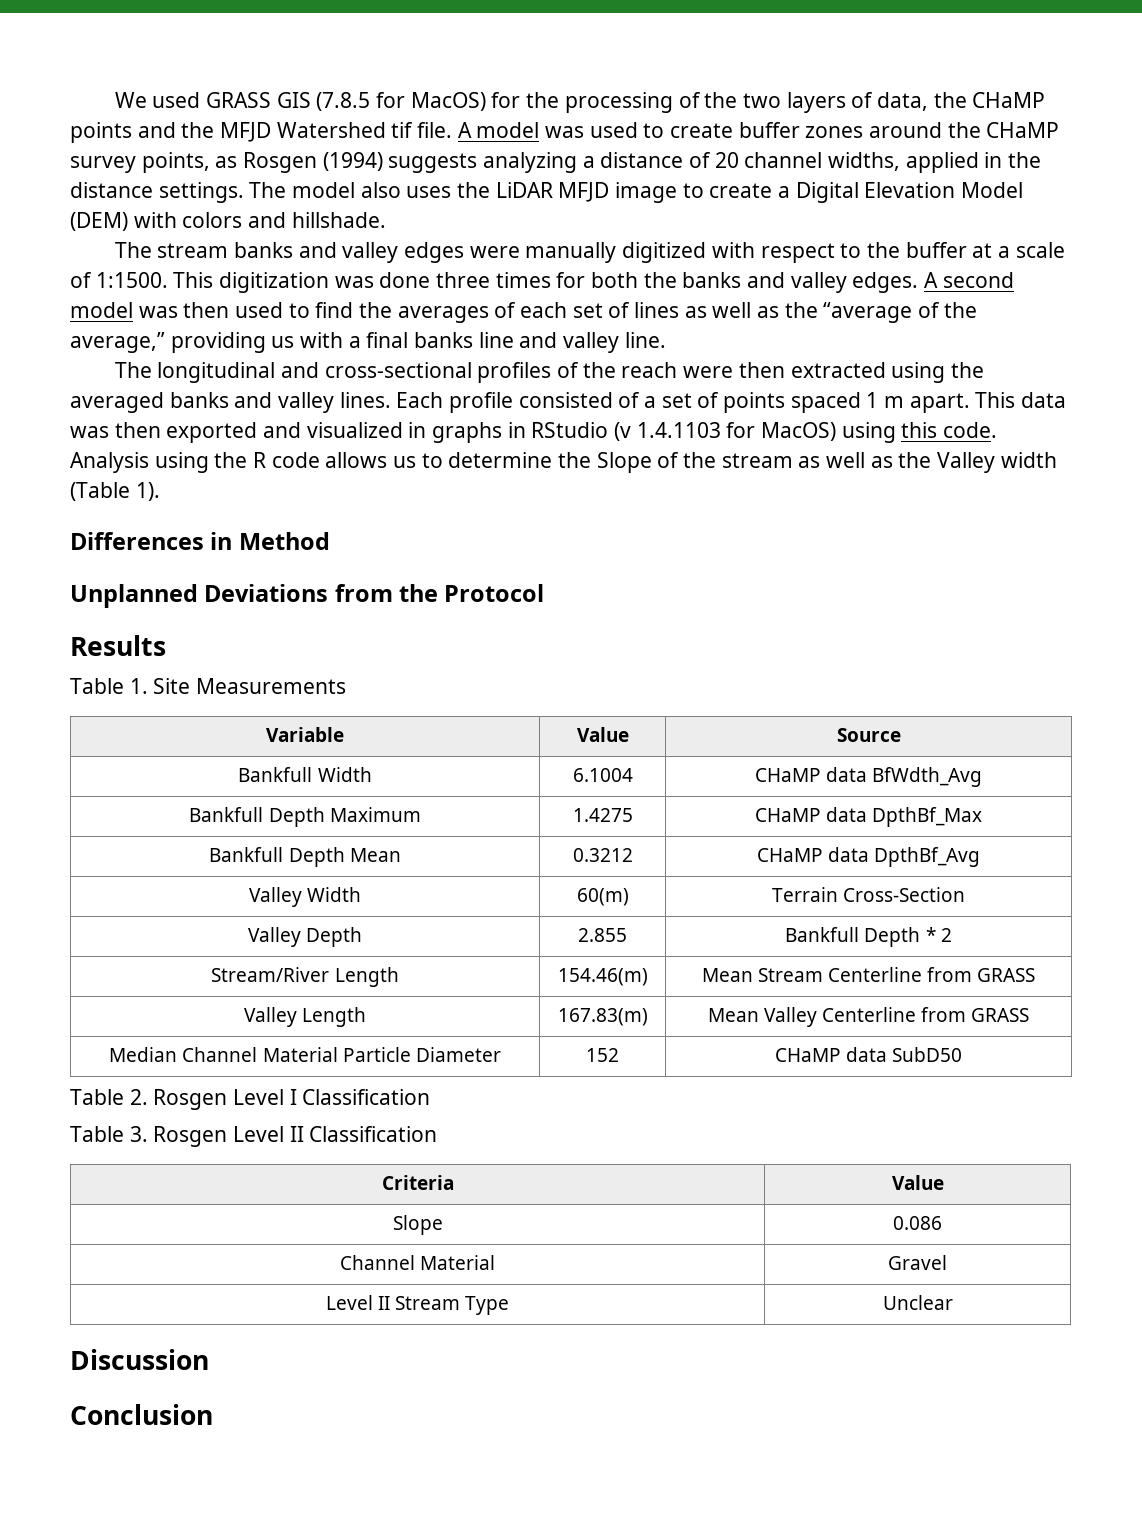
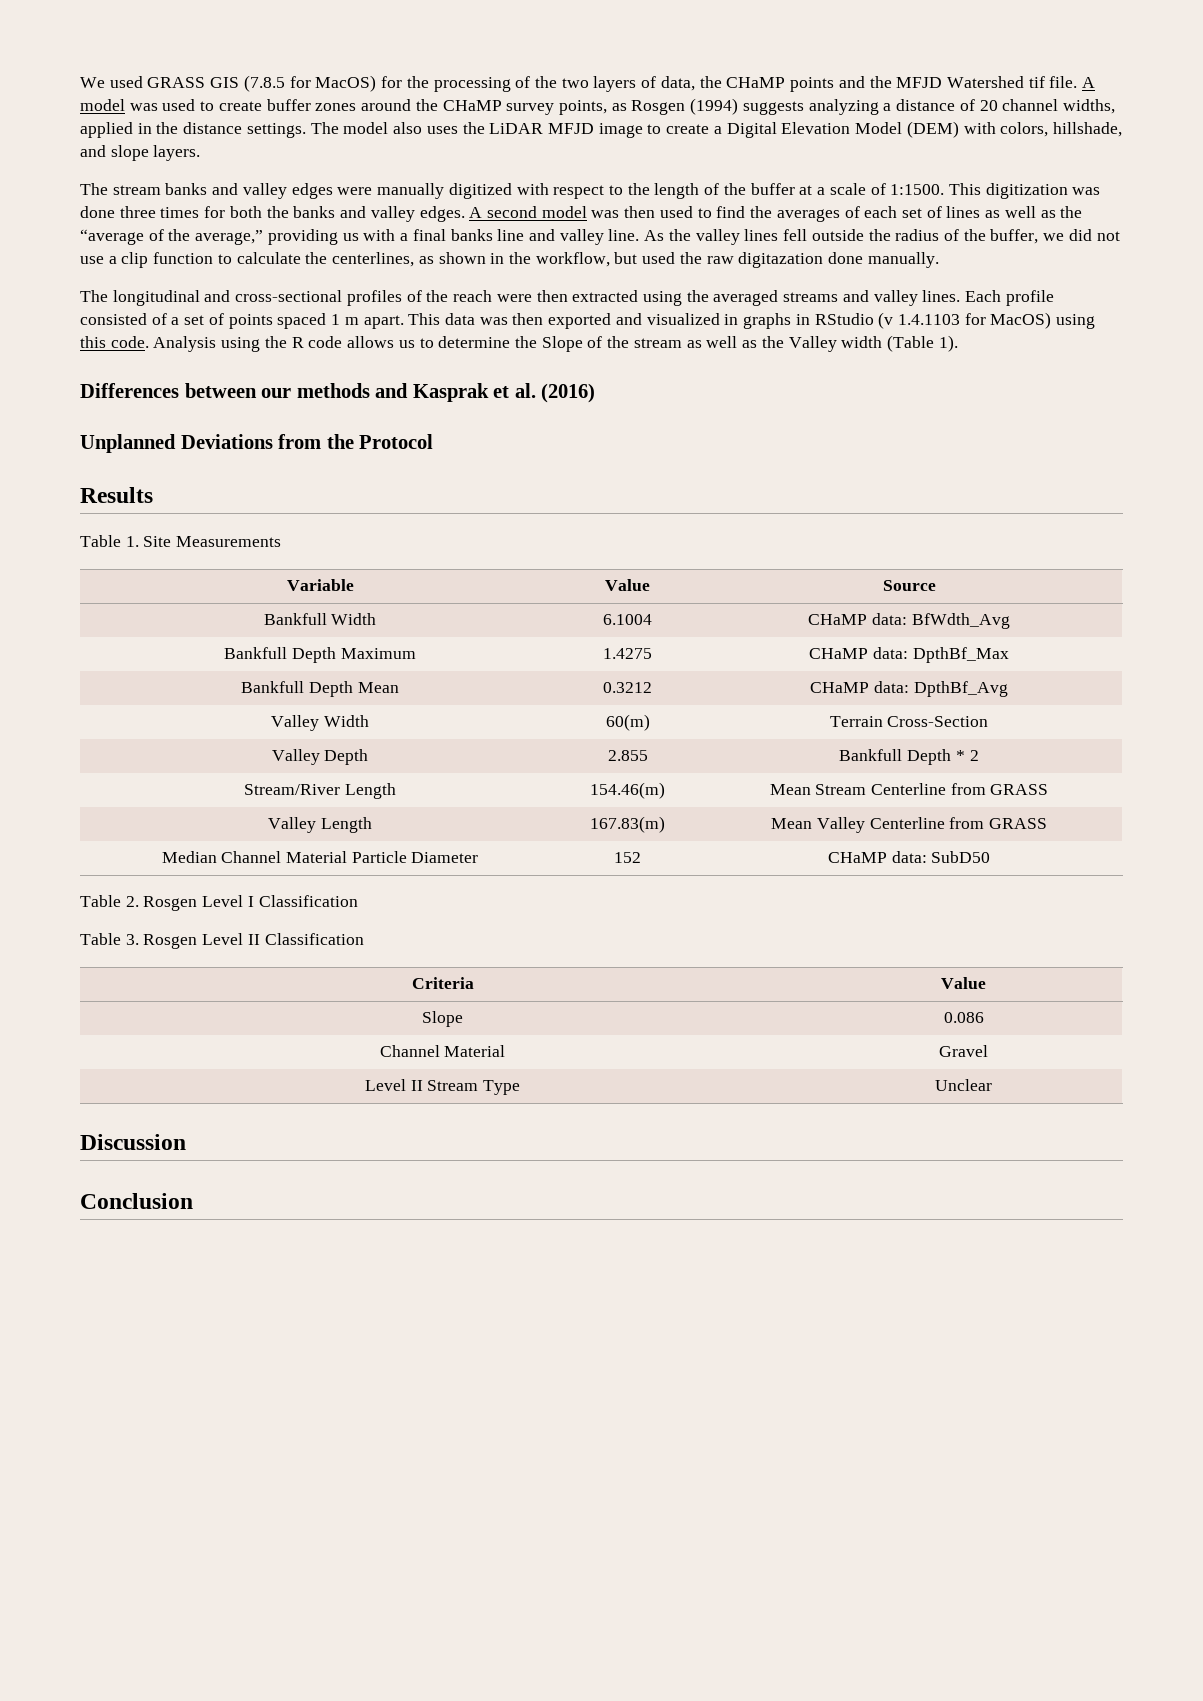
[182,212,386,228] colors and hillshade. -> [1000,122,1122,137] [80,145,201,161] colors, hillshade, and slope layers.
(900, 250) none -> [654,183,746,199] length of the
(666, 340) none -> [644,229,1120,245] [80,252,939,268] As the valley lines fell outside the radius of the buffer, we did not use a clip function to calculate the centerlines, as shown in the workflow, but used the raw digitazation done manually.
[169,392,229,408] banks -> [783,292,839,302] streams
[210,532,330,550] in Method -> [184,383,596,403] between our methods and Kasprak et al. (2016)
[825,767,867,782] data -> [872,613,907,625] data:
[825,807,867,822] data -> [873,647,908,659] data:
[827,847,869,862] data -> [874,681,909,693] data:
[845,1047,887,1062] data -> [891,851,927,863] data:

